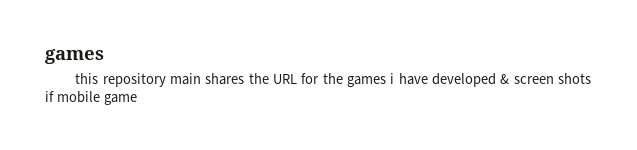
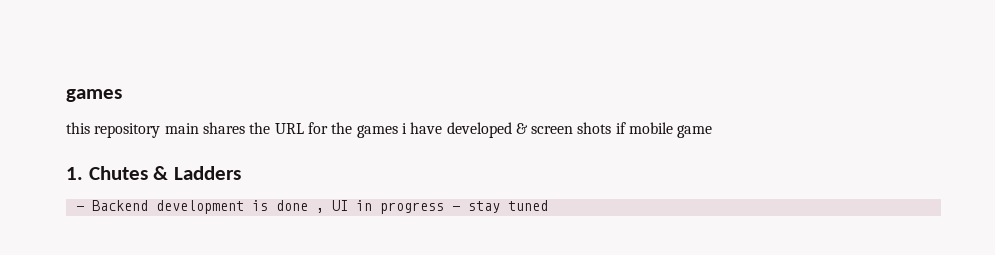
(137, 99) none -> [66,166,242,180] [75,200,548,214] // 1. Chutes & Ladders // - Backend development is done , UI in progress - stay tuned

